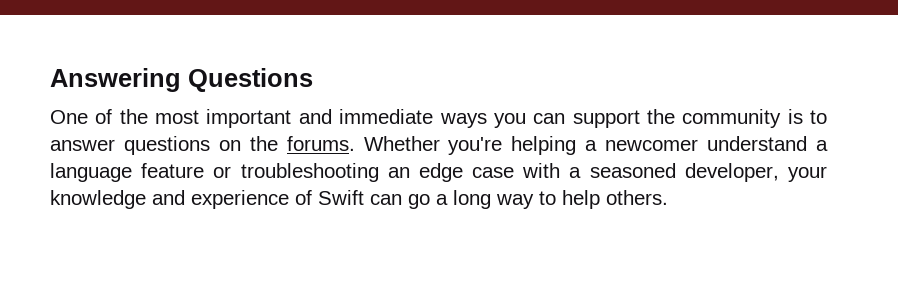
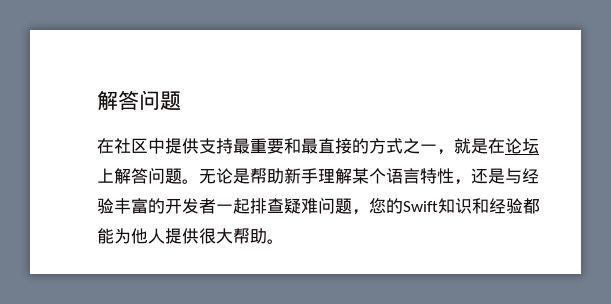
[50,68,313,92] [50,109,828,128] [50,136,828,155] [50,163,827,182] [50,190,668,209] Answering Questions // One of the most important and immediate ways you can support the community is to answer questions on the forums. Whether you're helping a newcomer understand a language feature or troubleshooting an edge case with a seasoned developer, your knowledge and experience of Swift can go a long way to help others. -> [97,90,181,111] [97,138,539,155] [97,168,539,185] [97,198,540,215] [97,228,284,244] 解答问题 // 在社区中提供支持最重要和最直接的方式之一，就是在论坛上解答问题。无论是帮助新手理解某个语言特性，还是与经验丰富的开发者一起排查疑难问题，您的Swift知识和经验都能为他人提供很大帮助。

